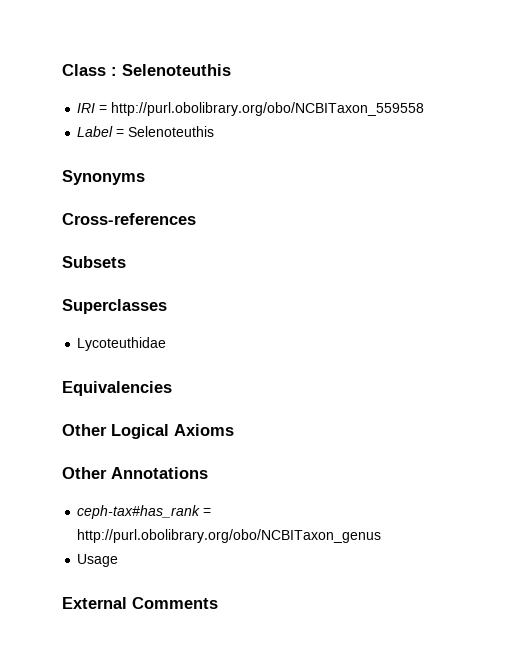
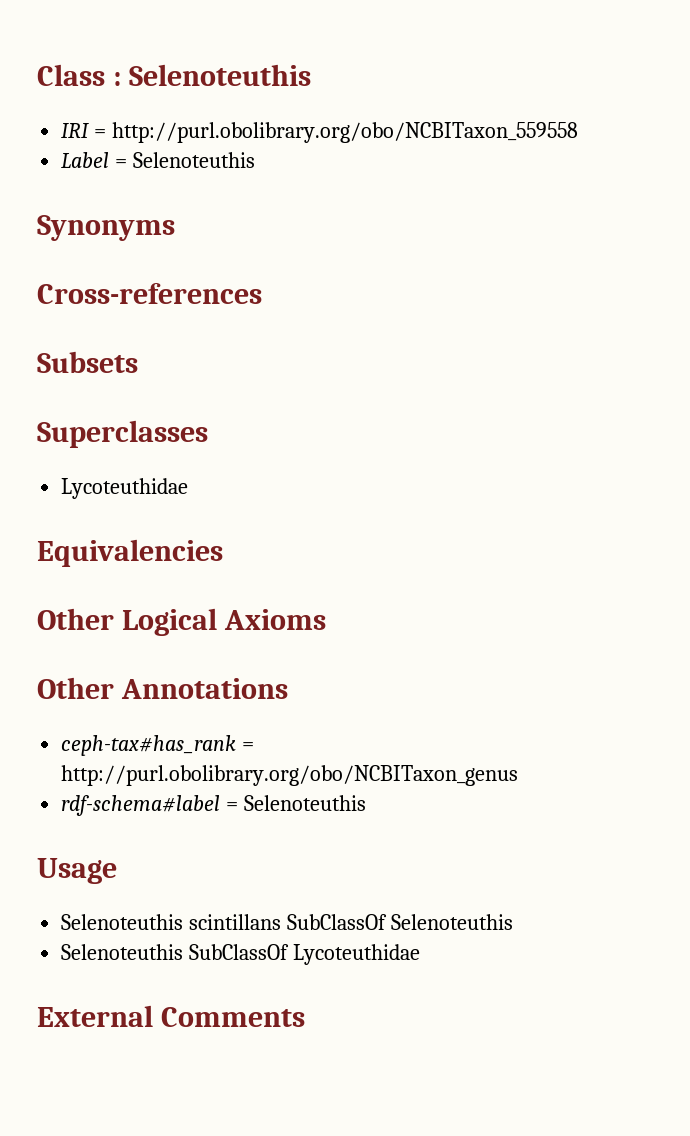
[77,554,119,567] Usage -> [61,795,367,816] [37,858,117,884] [61,914,514,930] [61,944,421,965] rdf-schema#label = Selenoteuthis // Usage // Selenoteuthis scintillans SubClassOf Selenoteuthis // Selenoteuthis SubClassOf Lycoteuthidae

